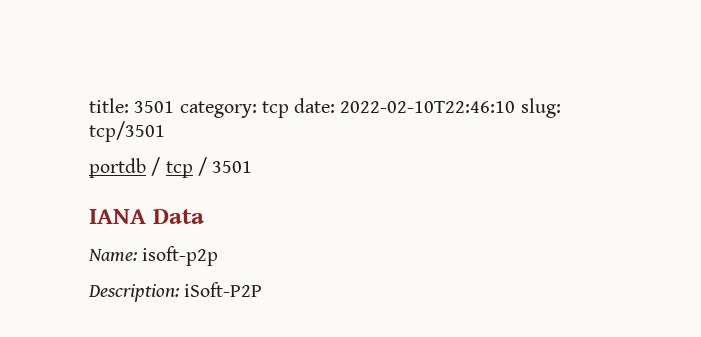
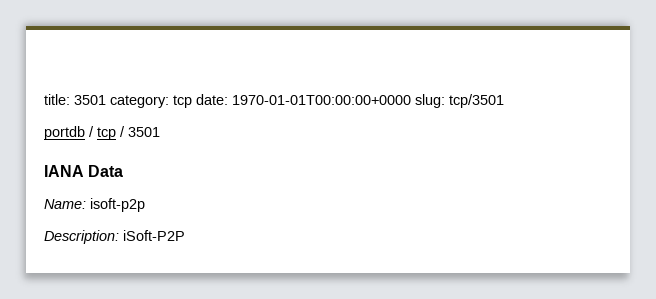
[340,101,516,113] 2022-02-10T22:46:10 -> [232,95,411,105] 1970-01-01T00:00:00+0000

